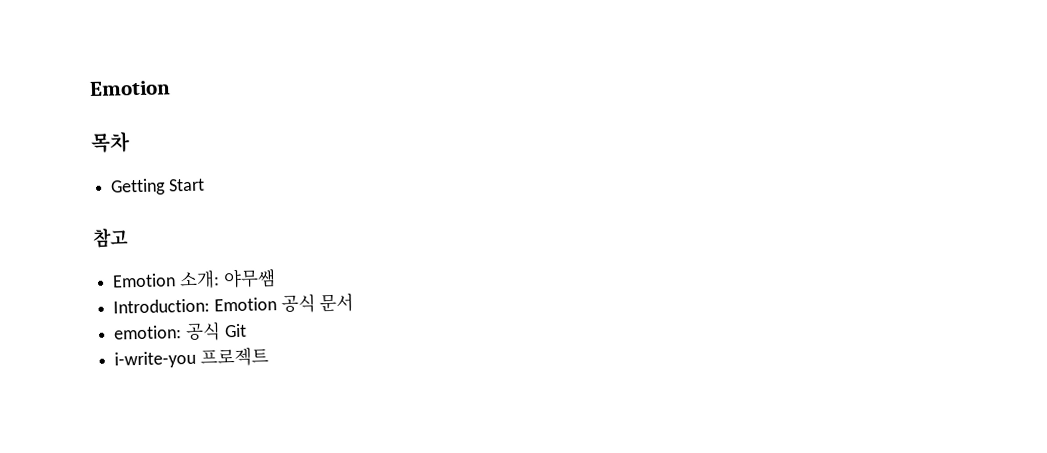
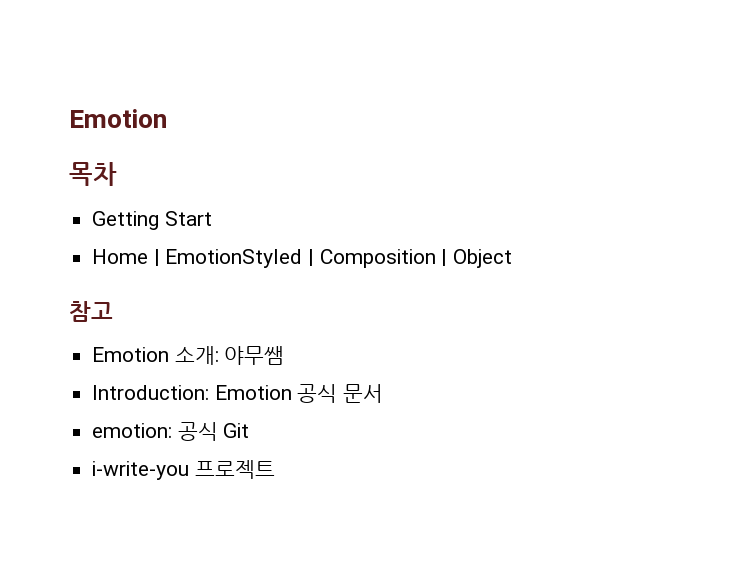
(205, 185) none -> [92,249,513,268] // Home | EmotionStyled | Composition | Object

